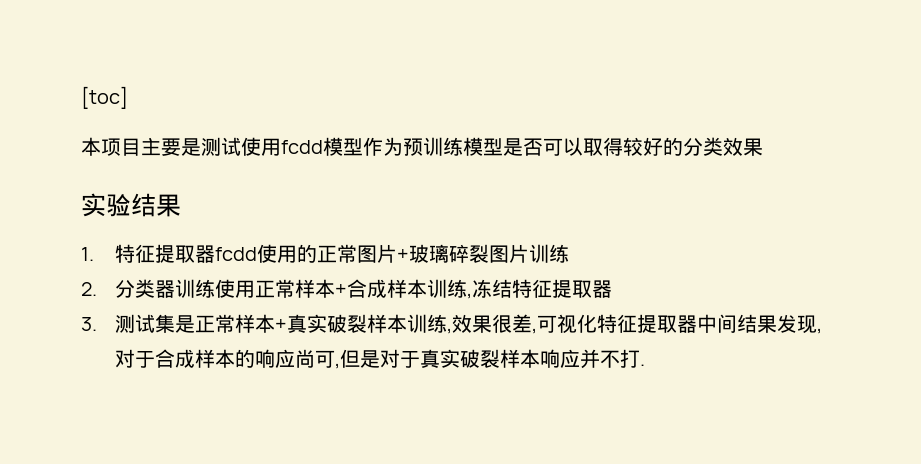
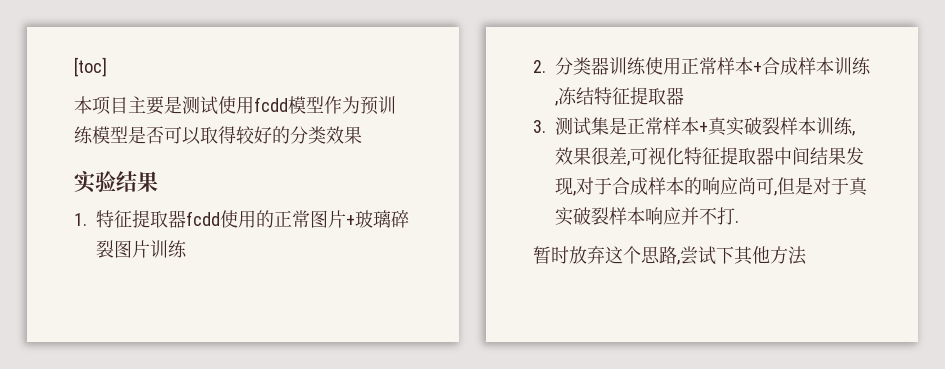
(646, 365) none -> [533,246,807,265] // 暂时放弃这个思路,尝试下其他方法

